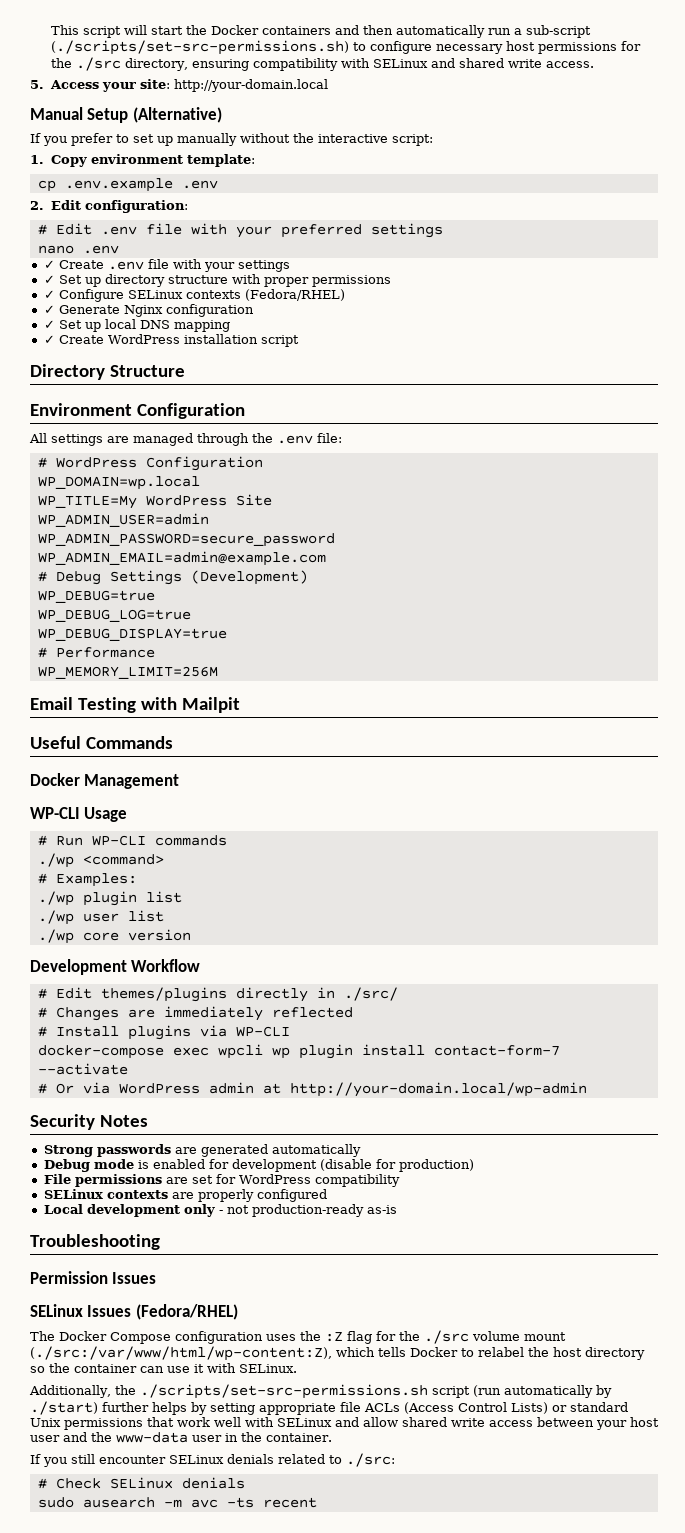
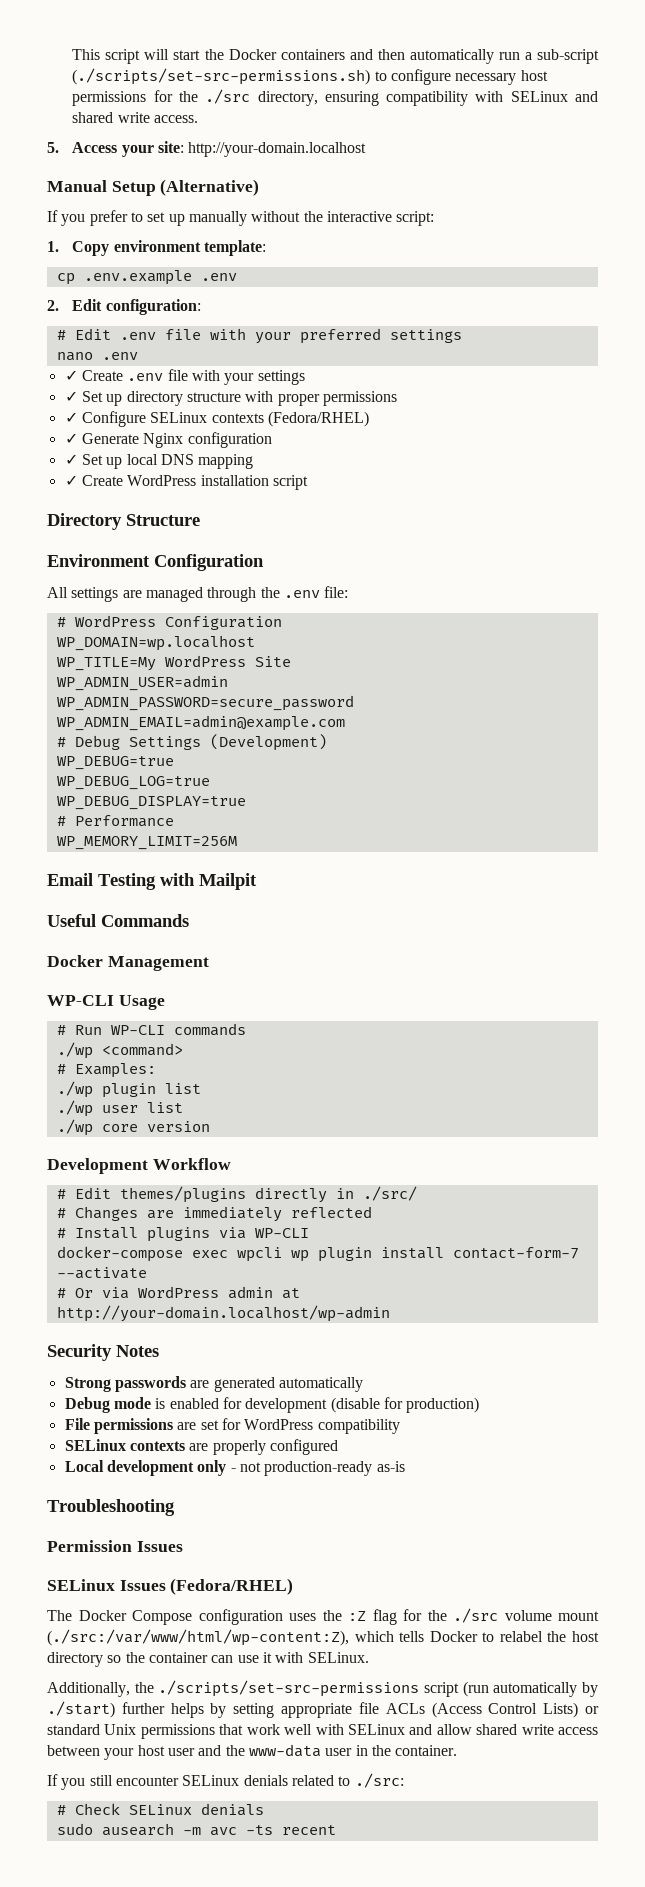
[174,79,329,92] http://your-domain.local -> [188,142,367,157] http://your-domain.localhost
[37,476,200,490] WP_DOMAIN=wp.local -> [56,635,255,651] WP_DOMAIN=wp.localhost
[289,1082,587,1097] http://your-domain.local/wp-admin -> [56,1305,390,1322] http://your-domain.localhost/wp-admin
[139,1384,428,1399] ./scripts/set-src-permissions.sh -> [158,1680,420,1697] ./scripts/set-src-permissions

